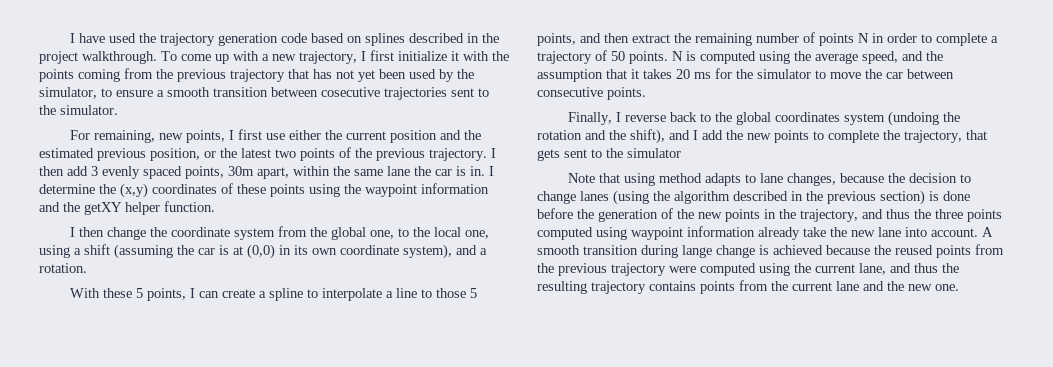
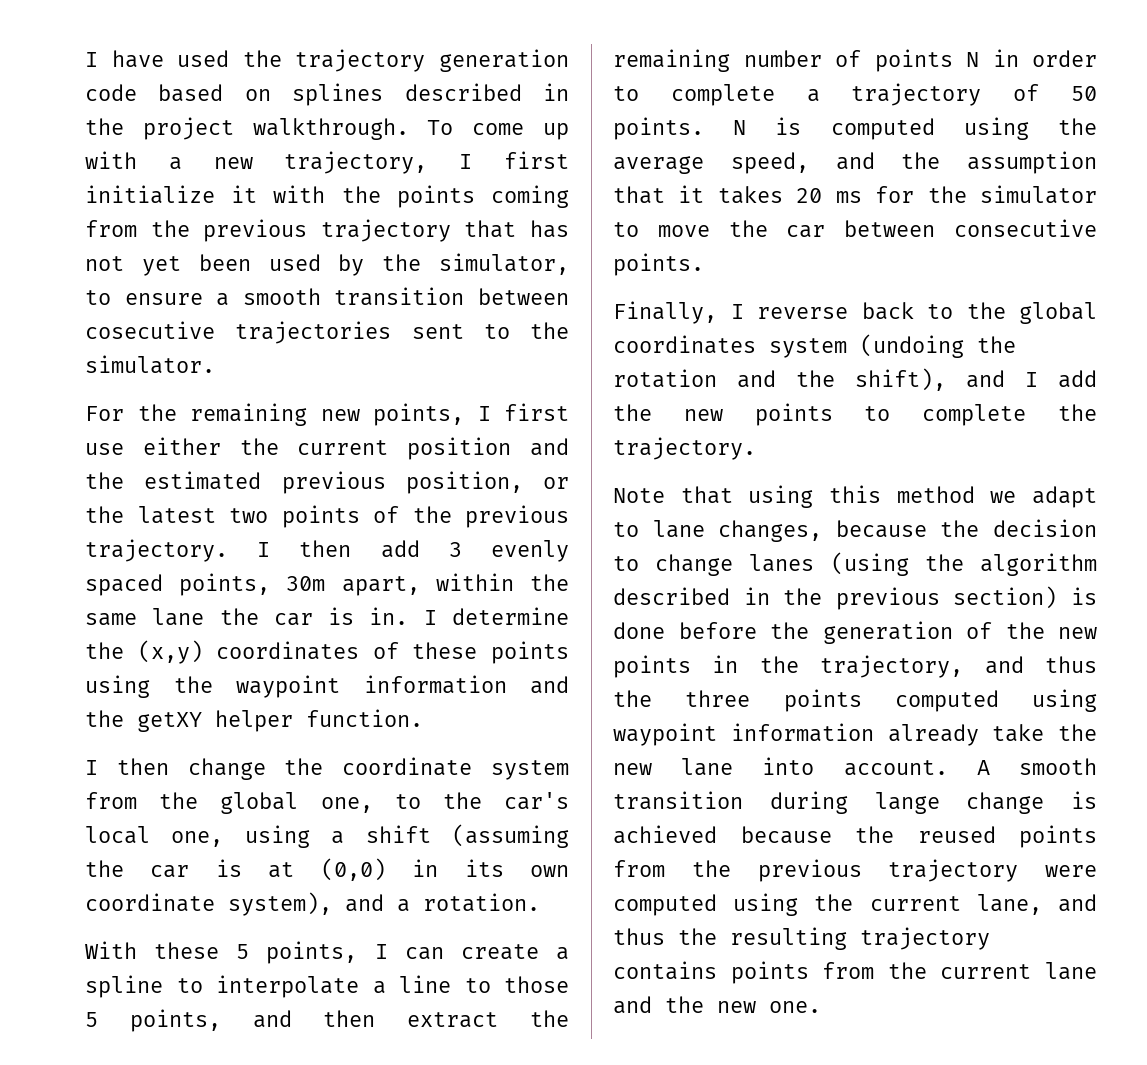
[93,130,155,143] remaining, -> [137,403,307,426] the remaining
(430, 232) none -> [504,792,569,810] car's
[904,130,987,143] [537,148,681,161] trajectory, that gets sent to the simulator -> [613,437,756,460] trajectory.
[658,173,741,186] method adapts -> [829,485,1097,508] this method we adapt

